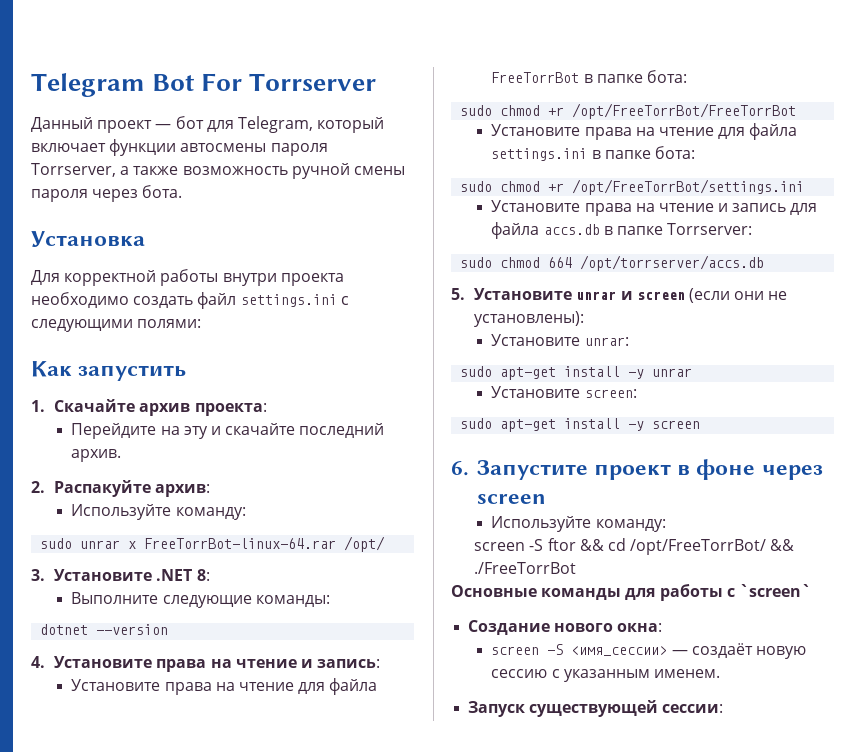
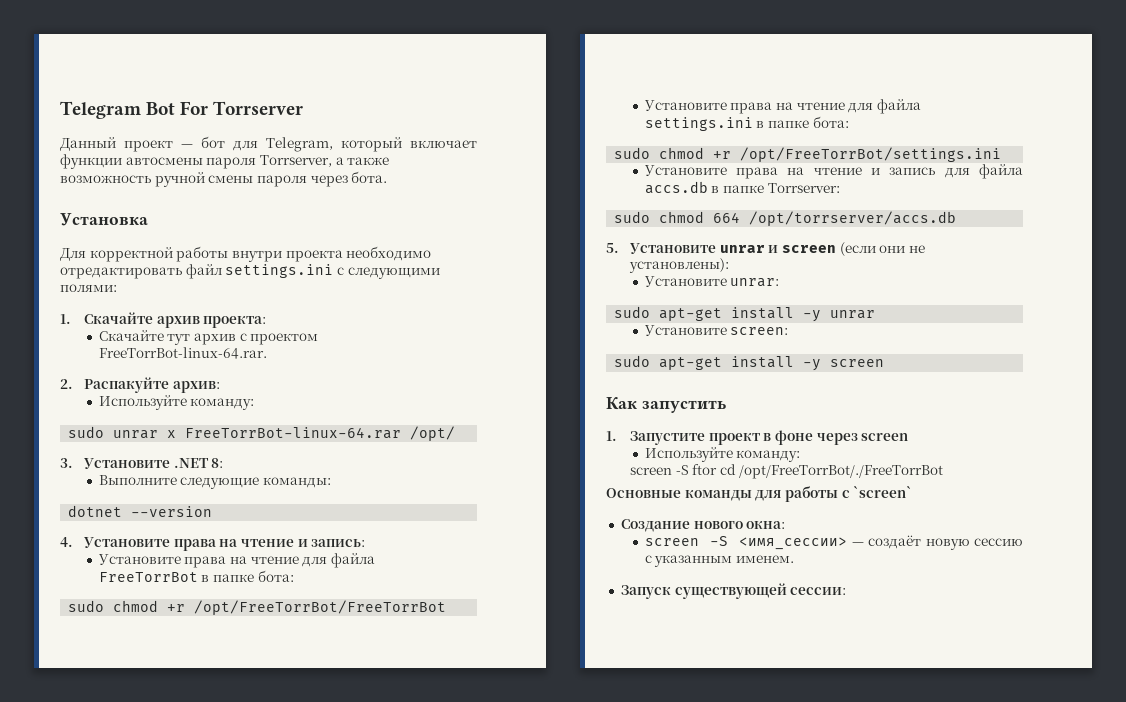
[133,296,194,308] создать -> [60,267,182,279] отредактировать
[31,361,187,381] // Как запустить -> (117, 288) none
[71,423,385,439] [71,449,122,462] Перейдите на эту и скачайте последний архив. -> [98,330,319,345] [98,347,267,359] Скачайте тут архив с проектом FreeTorrBot-linux-64.rar.
[451,461,469,476] 6. -> [606,397,726,413] [606,431,617,441] Как запустить // 1.
[579,538,795,555] [474,562,577,574] && cd /opt/FreeTorrBot/ && ./FreeTorrBot -> [719,464,943,479] cd /opt/FreeTorrBot/./FreeTorrBot

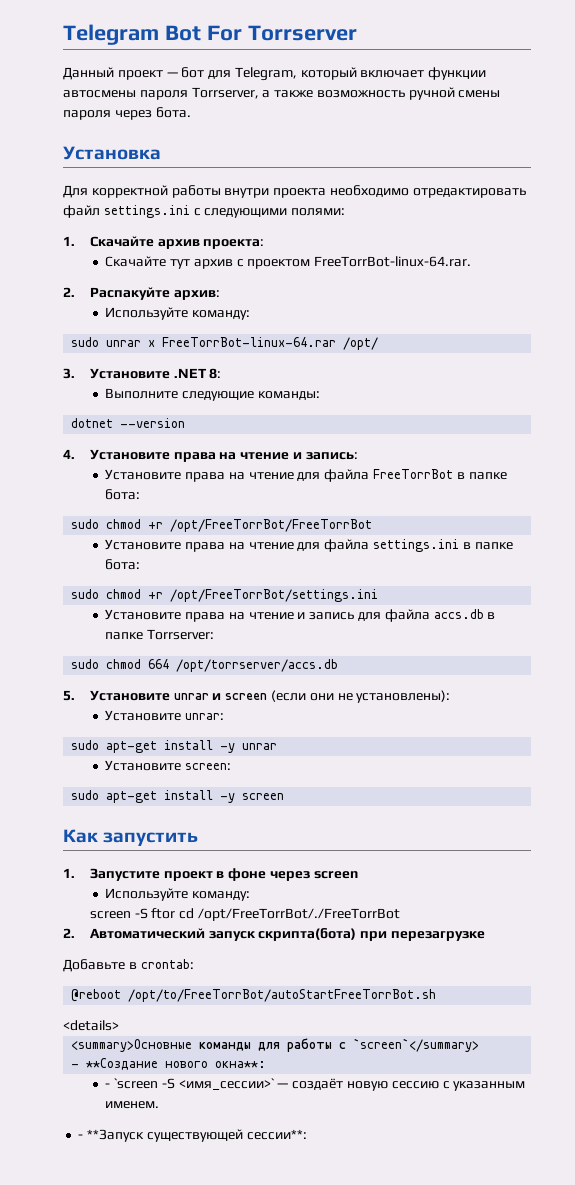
[606,486,913,502] [620,519,786,532] [644,536,848,550] Основные команды для работы с `screen` // Создание нового окна: // screen -S <имя_сессии> -> [63,928,486,941] [63,959,194,972] [71,989,437,1002] [63,1020,119,1031] [71,1038,480,1052] [71,1058,267,1070] [105,1078,275,1090] 2. Автоматический запуск скрипта(бота) при перезагрузке // Добавьте в crontab: // @reboot /opt/to/FreeTorrBot/autoStartFreeTorrBot.sh // <details> // <summary>Основные команды для работы с `screen`</summary> // - **Создание нового окна**: // - `screen -S <имя_сессии>`
[620,583,847,599] Запуск существующей сессии: -> [78,1129,307,1142] - **Запуск существующей сессии**:

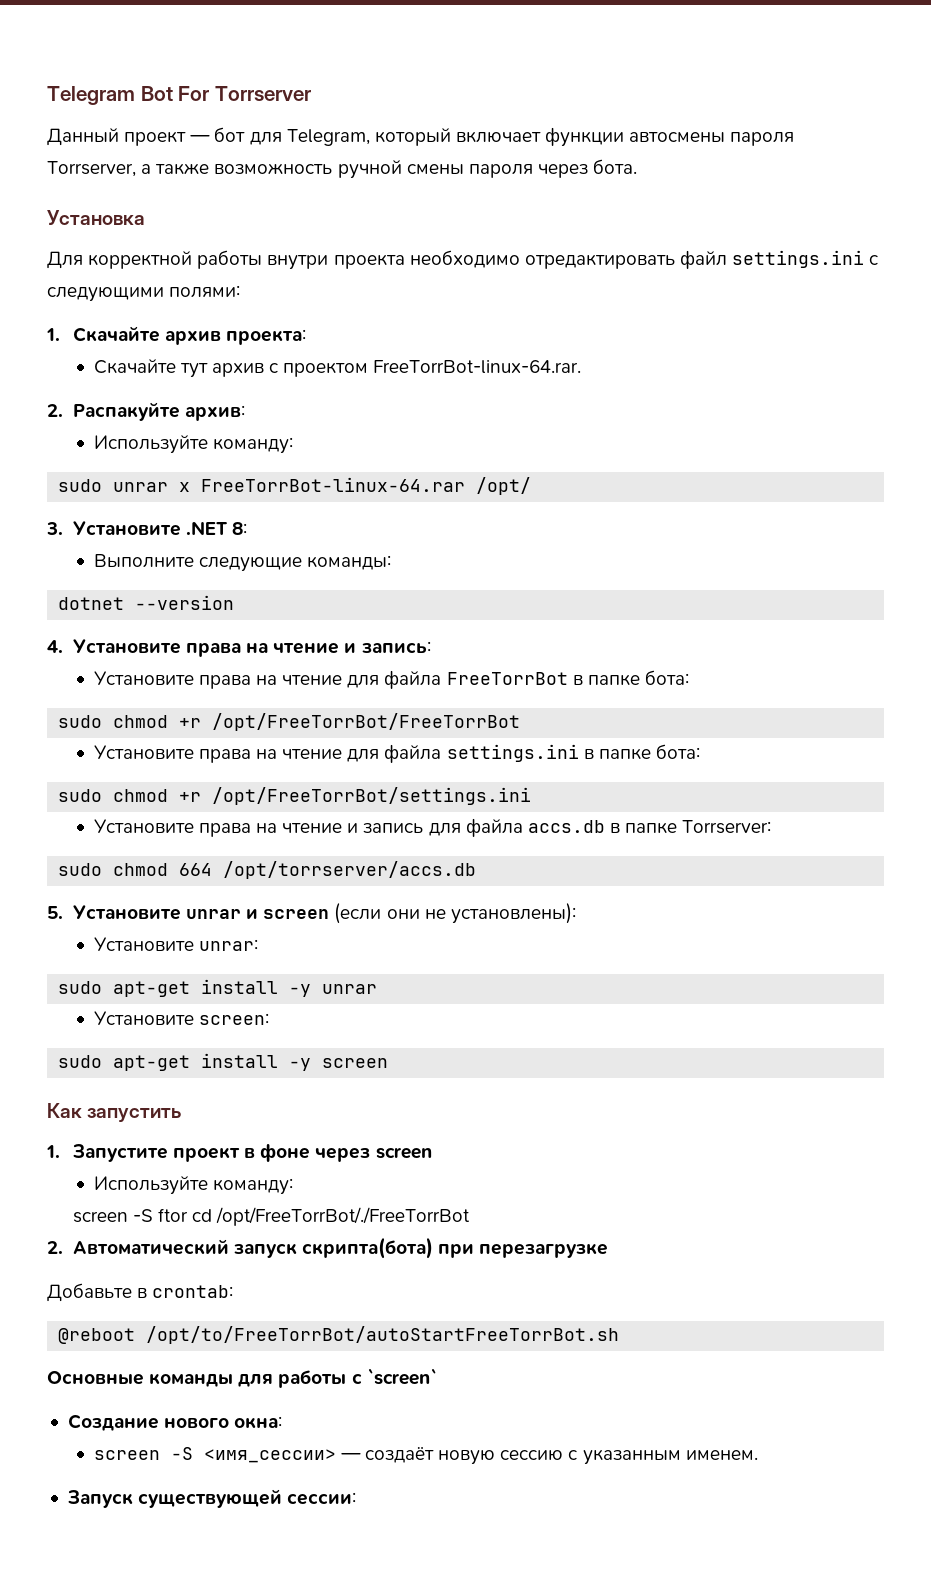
[63,1020,119,1031] [71,1039,193,1052] <details> // <summary>Основные -> [47,1371,144,1385] Основные
[353,1038,480,1052] [71,1058,267,1070] [105,1078,275,1090] `screen`</summary> // - **Создание нового окна**: // - `screen -S <имя_сессии>` -> [366,1368,437,1385] [67,1414,283,1431] [93,1447,336,1463] `screen` // Создание нового окна: // screen -S <имя_сессии>
[78,1129,307,1142] - **Запуск существующей сессии**: -> [66,1489,357,1508] Запуск существующей сессии:

